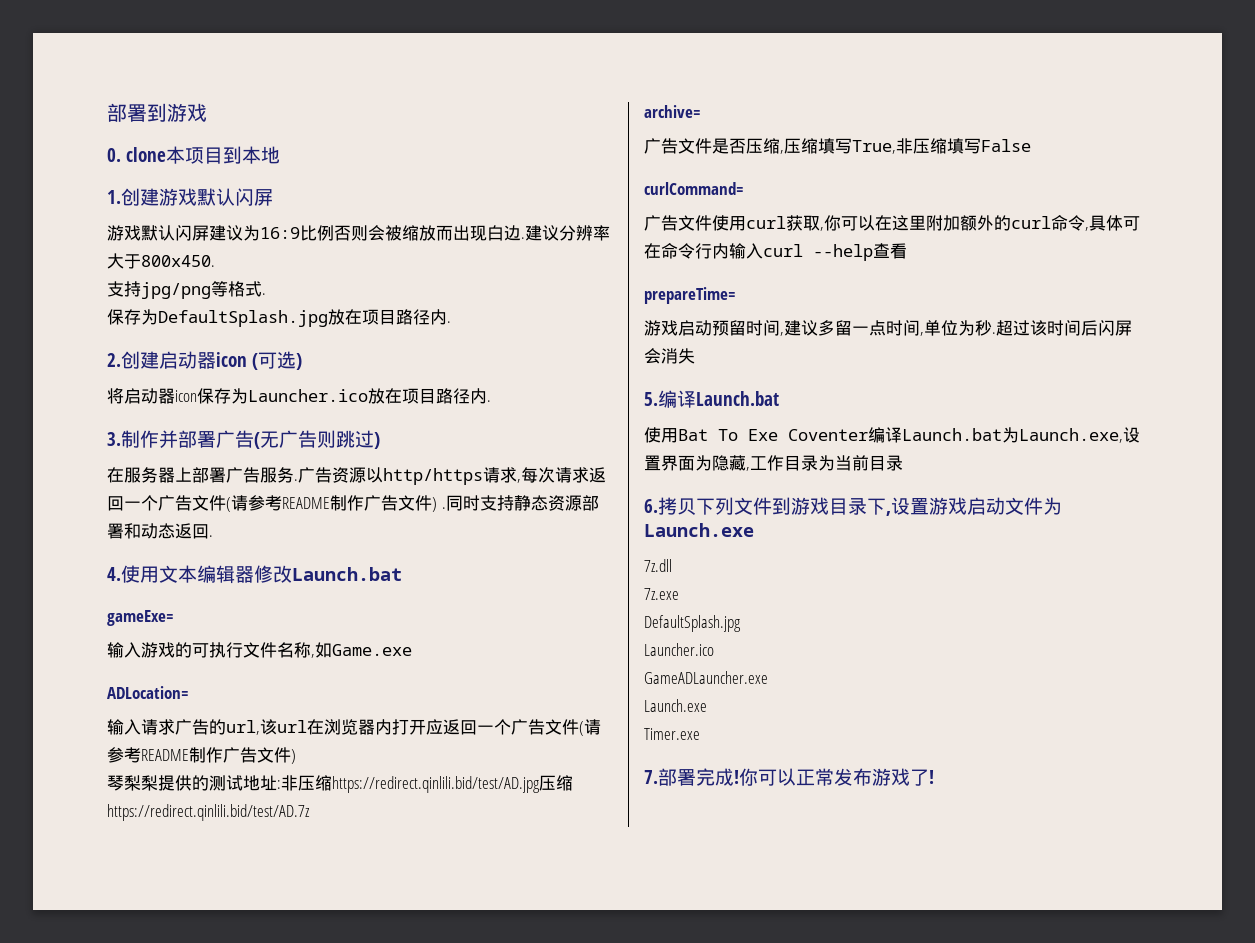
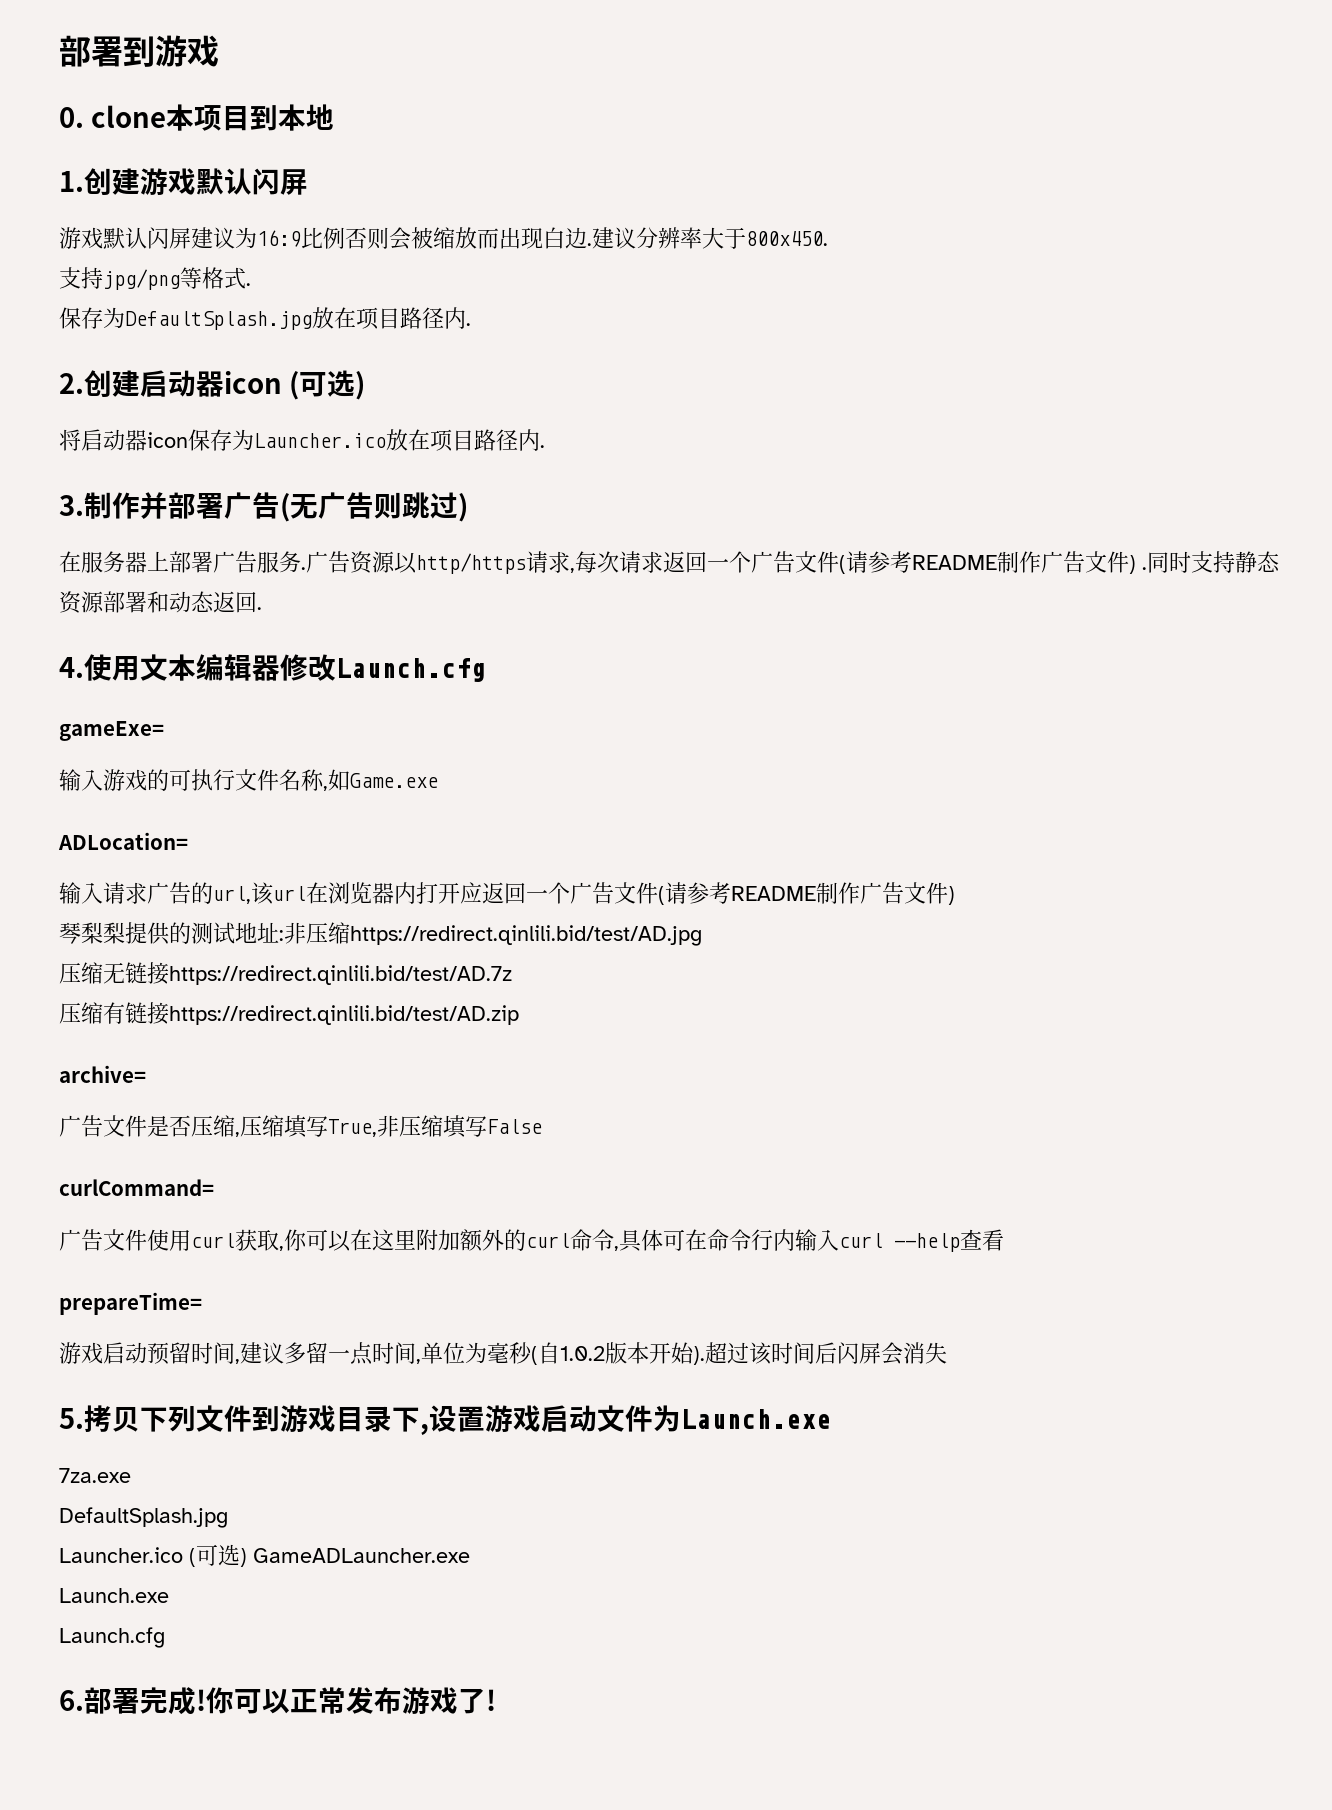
[292,567,402,581] Launch.bat -> [336,658,486,682] Launch.cfg
[539,775,573,791] 压缩 -> [59,962,169,984] // 压缩无链接
(310, 812) none -> [59,1002,519,1025] // 压缩有链接https://redirect.qinlili.bid/test/AD.zip
[975,320,996,336] 秒. -> [487,1342,705,1365] 毫秒(自1.0.2版本开始).
[658,390,779,408] [644,427,1140,443] [644,455,903,471] [644,499,658,513] 编译Launch.bat // 使用Bat To Exe Coventer编译Launch.bat为Launch.exe,设置界面为隐藏,工作目录为当前目录 // 6. -> (84, 1418) none
[644,559,672,572] [644,588,679,600] 7z.dll // 7z.exe -> [59,1468,131,1483] 7za.exe
(714, 649) // -> [189,1544,247,1567] (可选)
[644,728,700,740] [644,770,658,784] Timer.exe // 7. -> [59,1627,165,1648] [59,1690,84,1711] Launch.cfg // 6.

